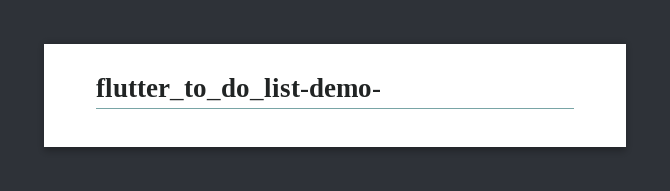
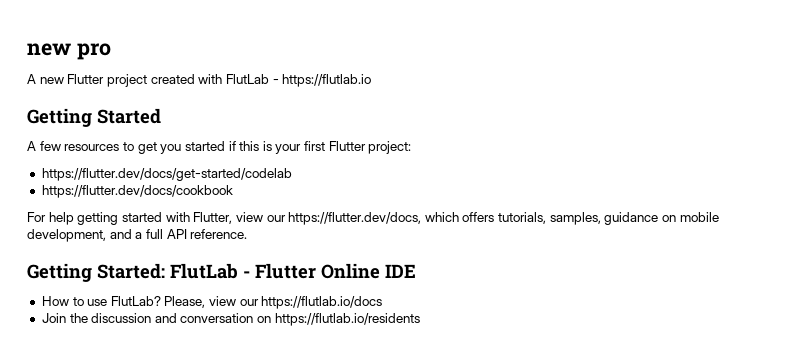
[96,78,381,101] flutter_to_do_list-demo- -> [27,43,111,60] [27,74,372,87] [27,108,161,127] [27,141,412,154] [41,168,292,181] [41,185,233,198] [27,212,719,225] [27,229,248,242] [27,263,416,282] [41,296,383,309] [41,313,420,326] new pro // A new Flutter project created with FlutLab - https://flutlab.io // Getting Started // A few resources to get you started if this is your first Flutter project: // https://flutter.dev/docs/get-started/codelab // https://flutter.dev/docs/cookbook // For help getting started with Flutter, view our https://flutter.dev/docs, which offers tutorials, samples, guidance on mobile development, and a full API reference. // Getting Started: FlutLab - Flutter Online IDE // How to use FlutLab? Please, view our https://flutlab.io/docs // Join the discussion and conversation on https://flutlab.io/residents

